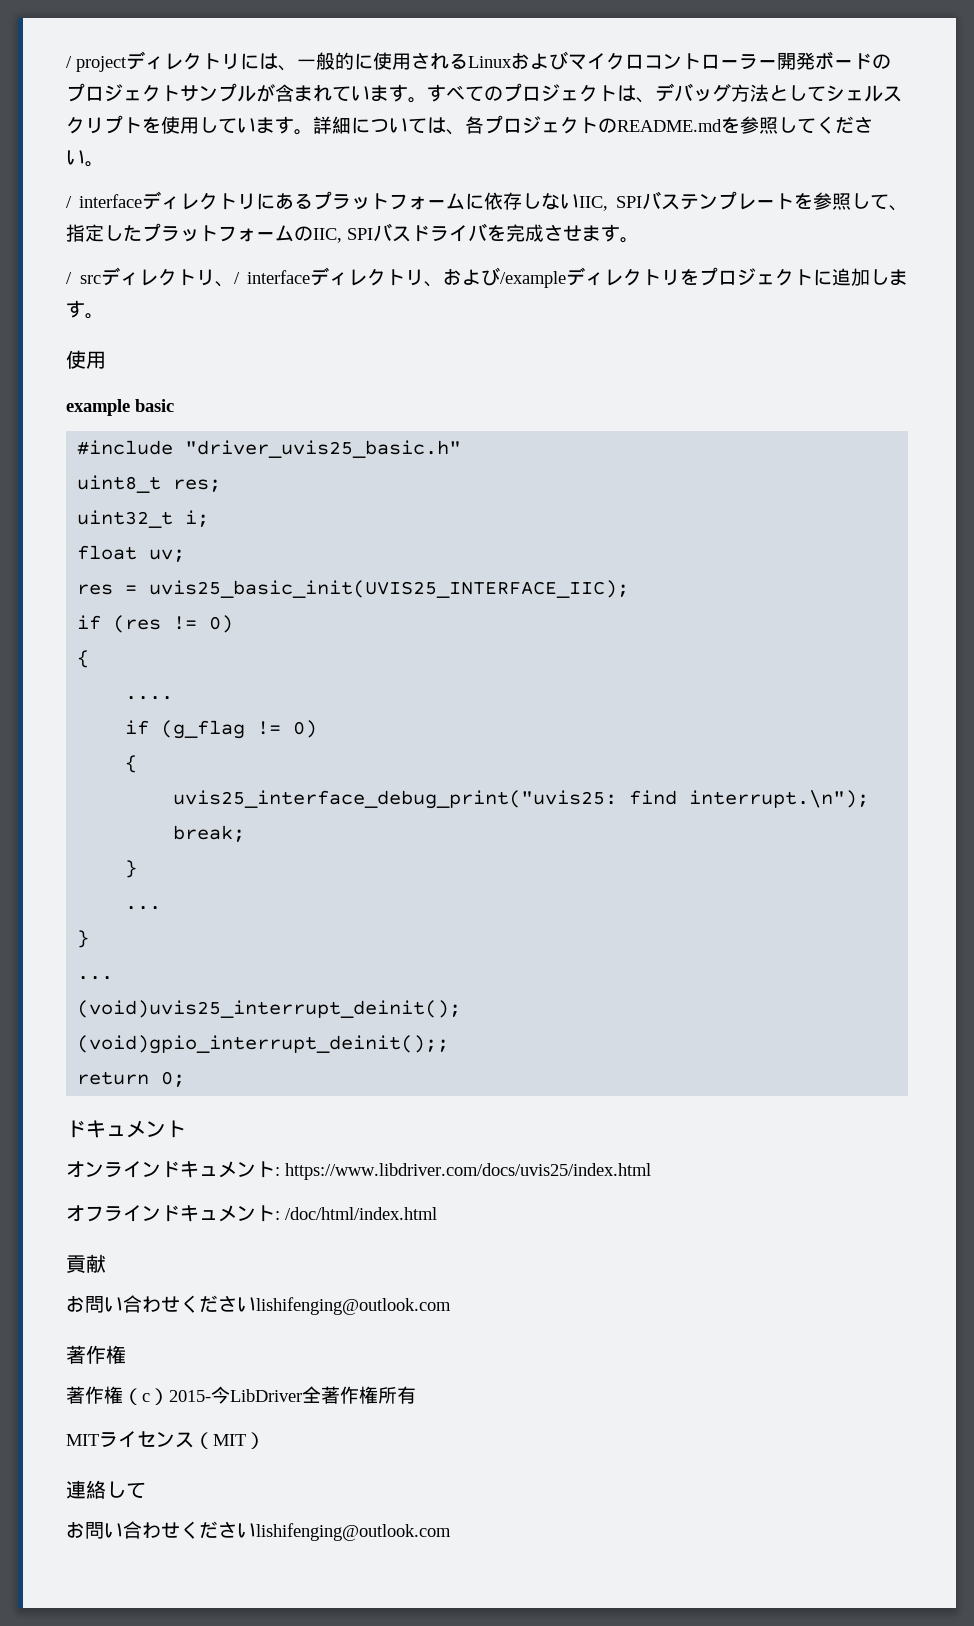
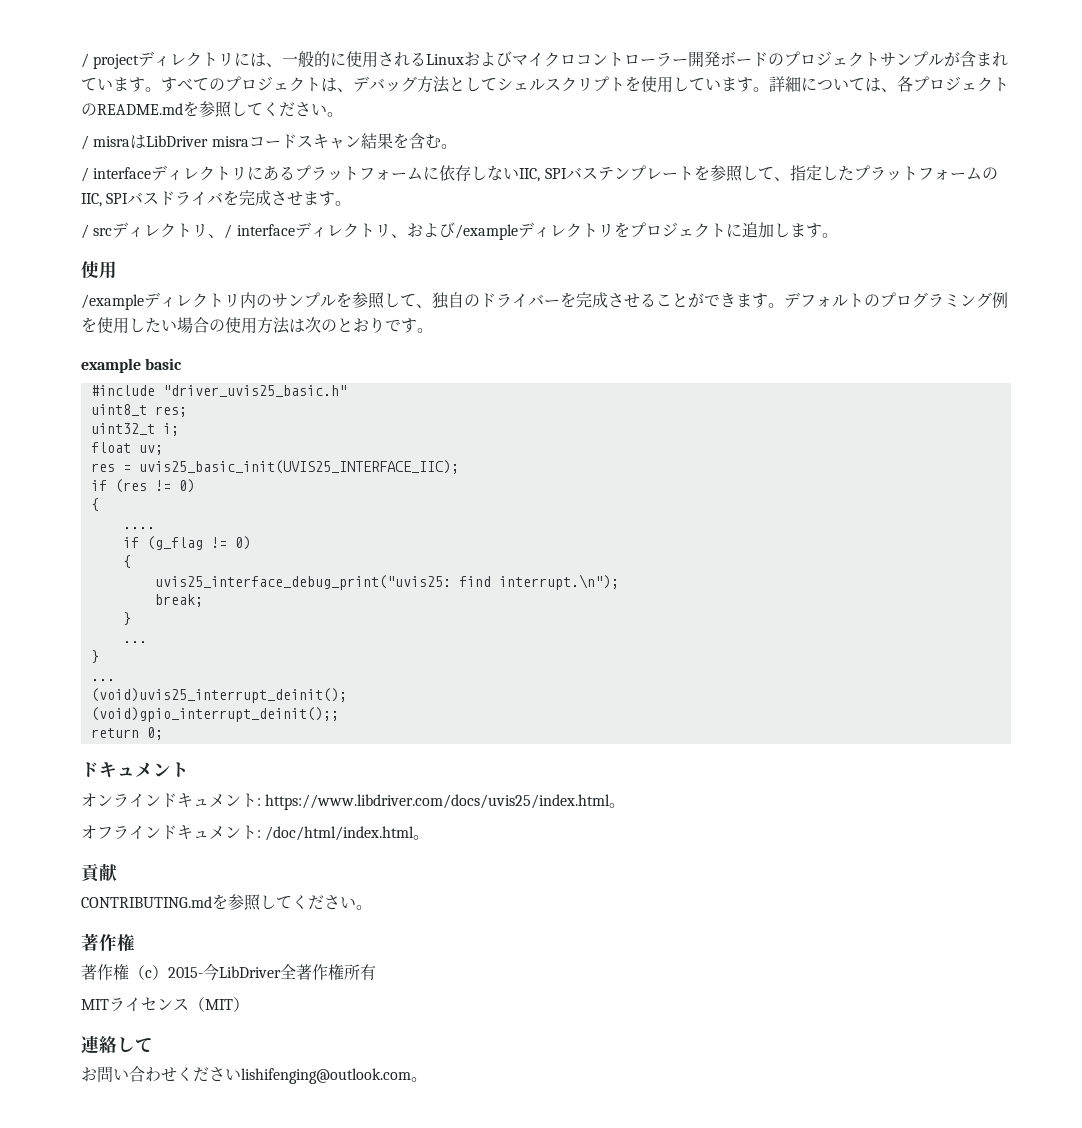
(104, 164) none -> [81,133,457,150] // / misraはLibDriver misraコードスキャン結果を含む。
(106, 360) none -> [81,292,1008,310] [81,317,433,334] // /exampleディレクトリ内のサンプルを参照して、独自のドライバーを完成させることができます。デフォルトのプログラミング例を使用したい場合の使用方法は次のとおりです。
(651, 1171) none -> [609,803,626,808] 。
(437, 1213) none -> [413,835,430,840] 。
[66,1295,451,1315] お問い合わせくださいlishifenging@outlook.com -> [81,894,372,911] CONTRIBUTING.mdを参照してください。
(451, 1532) none -> [411,1077,427,1082] 。

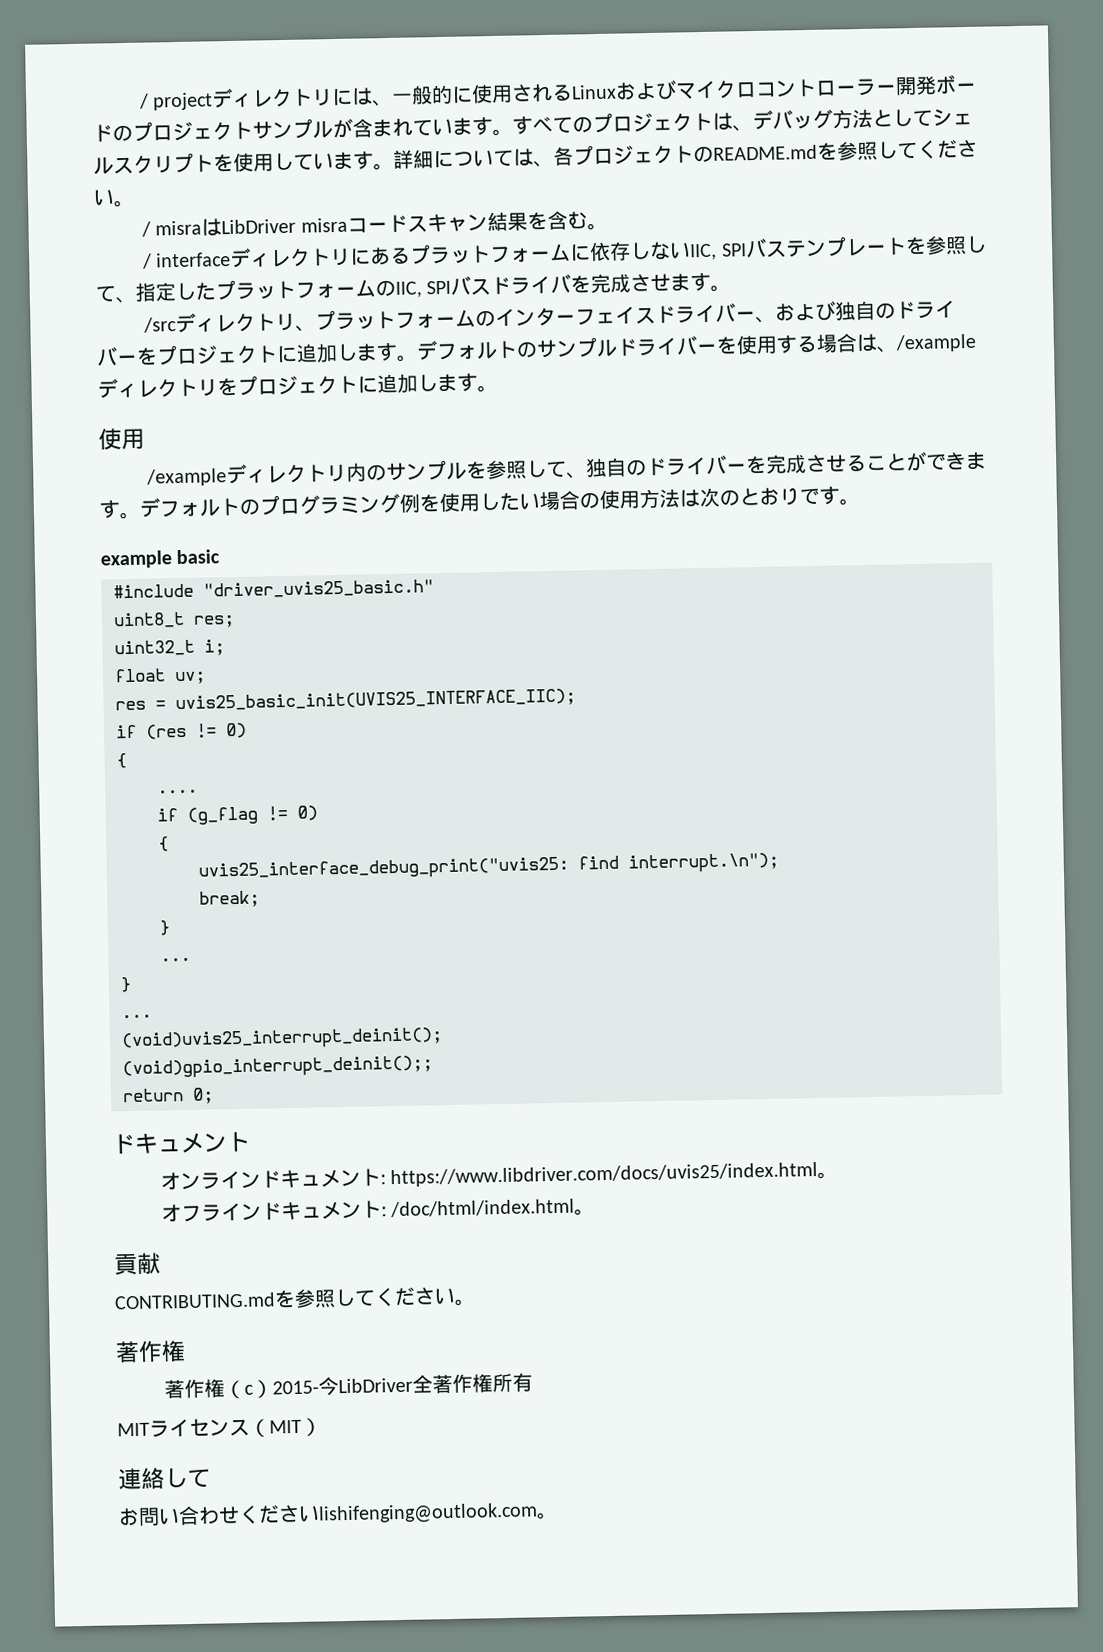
[81,222,455,239] / srcディレクトリ、/ interfaceディレクトリ、および -> [142,300,956,334] [96,333,898,367] /srcディレクトリ、プラットフォームのインターフェイスドライバー、および独自のドライバーをプロジェクトに追加します。デフォルトのサンプルドライバーを使用する場合は、

